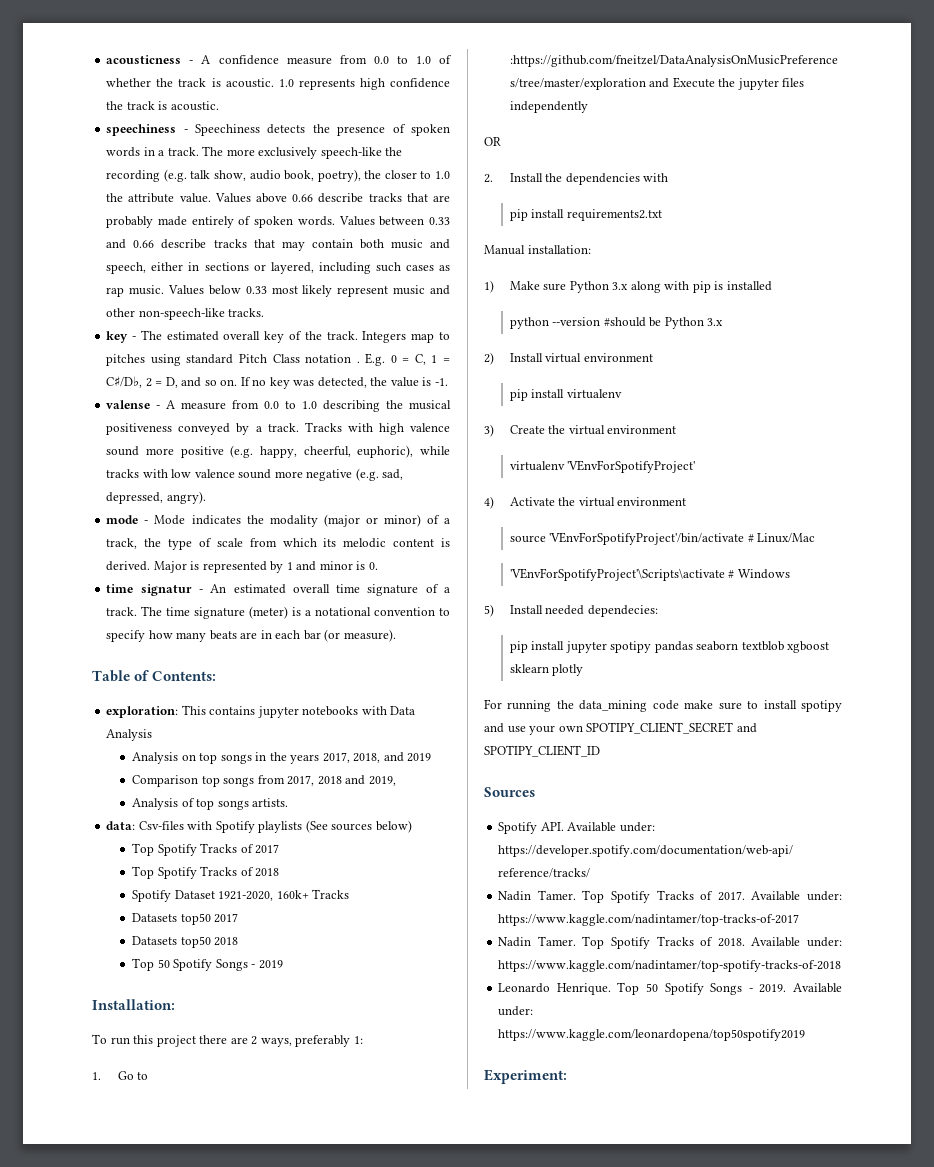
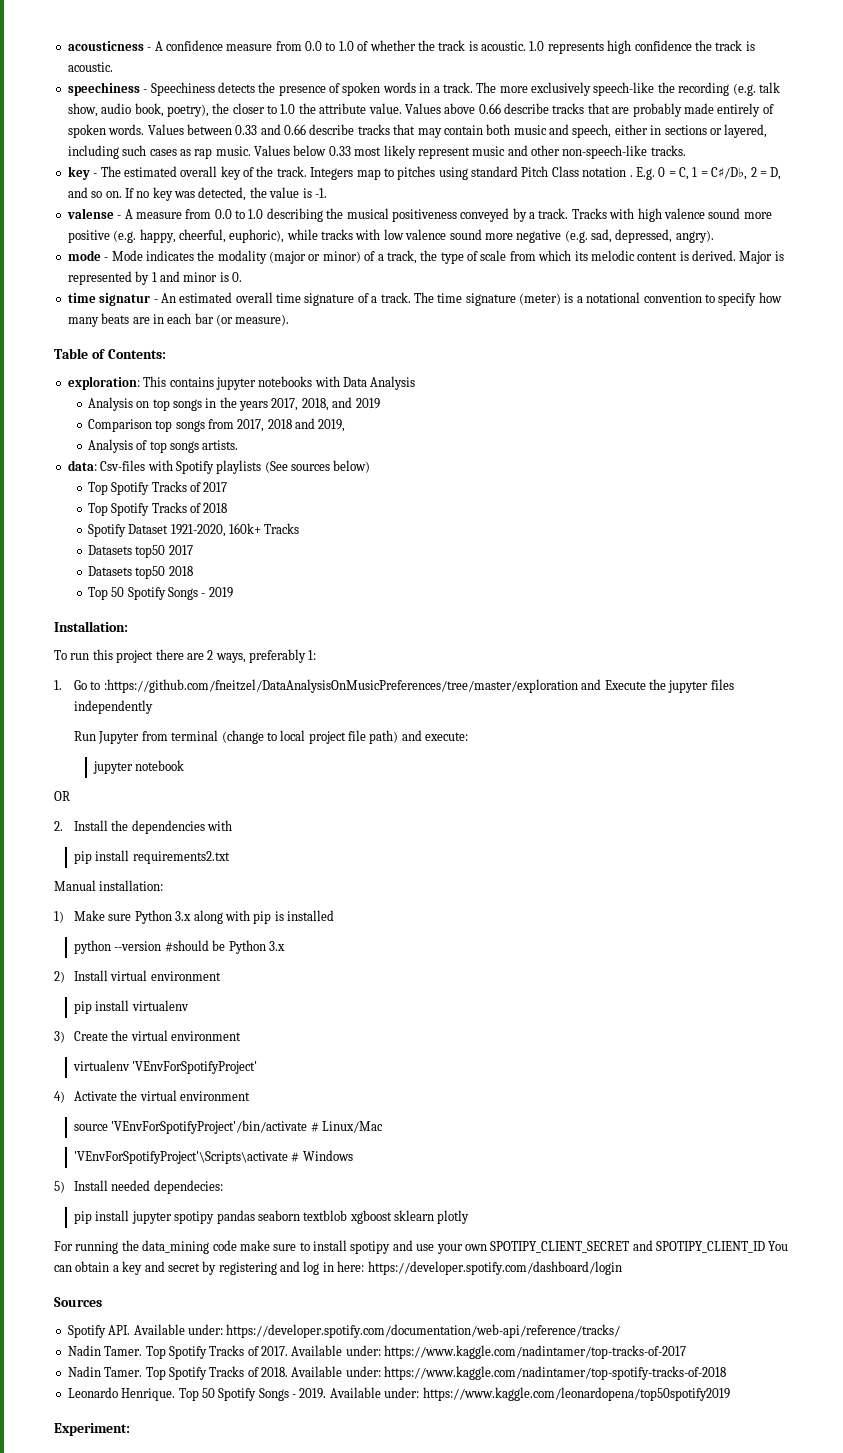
(588, 107) none -> [74,730,469,744] [93,760,185,774] // Run Jupyter from terminal (change to local project file path) and execute: // jupyter notebook
(600, 751) none -> [768,1241,789,1251] [54,1261,622,1275] You can obtain a key and secret by registering and log in here: https://developer.spotify.com/dashboard/login

